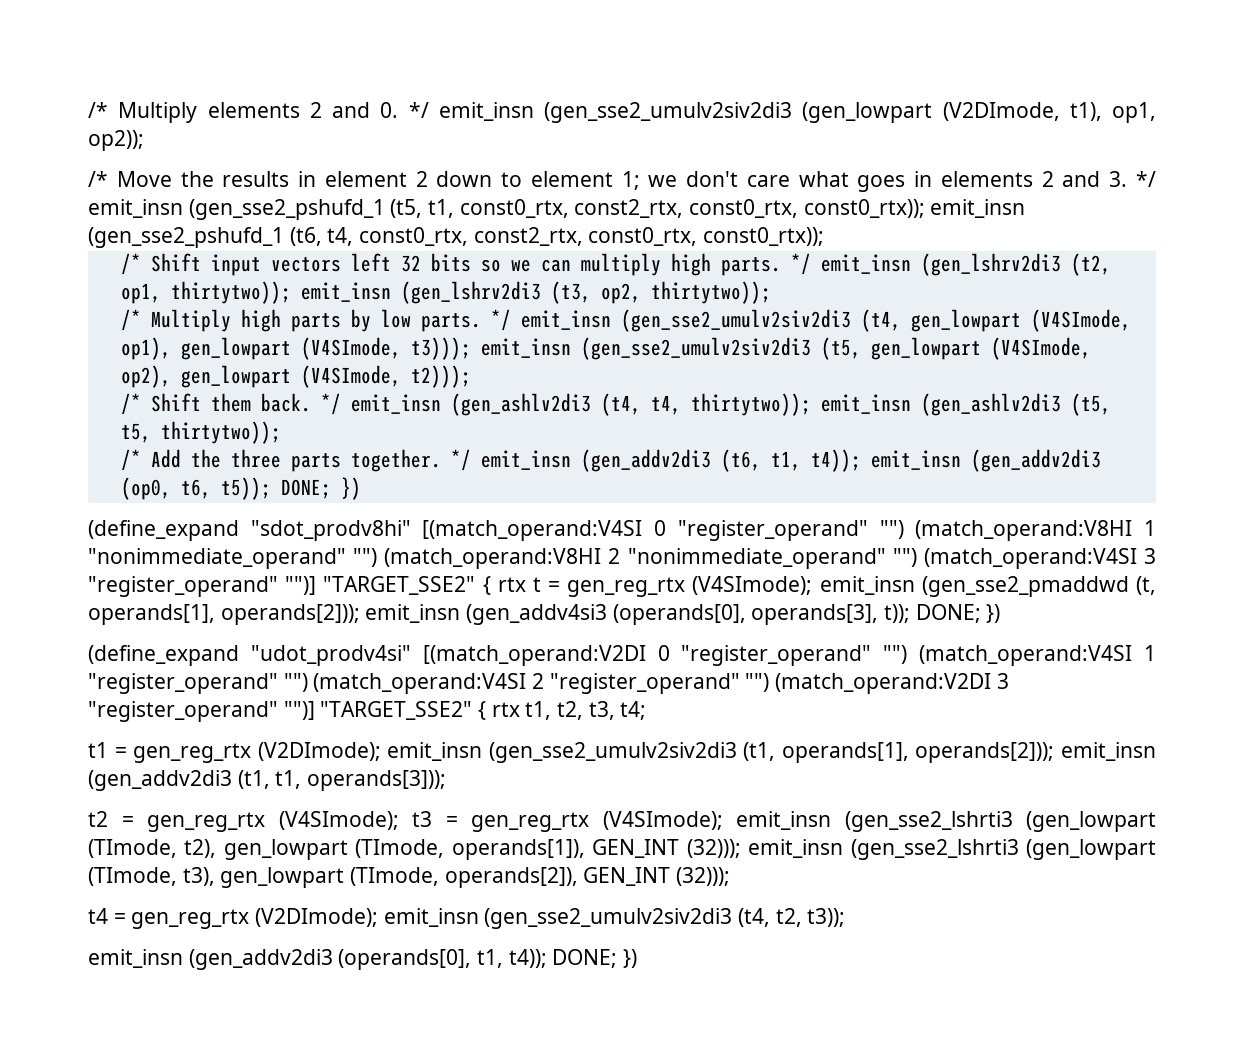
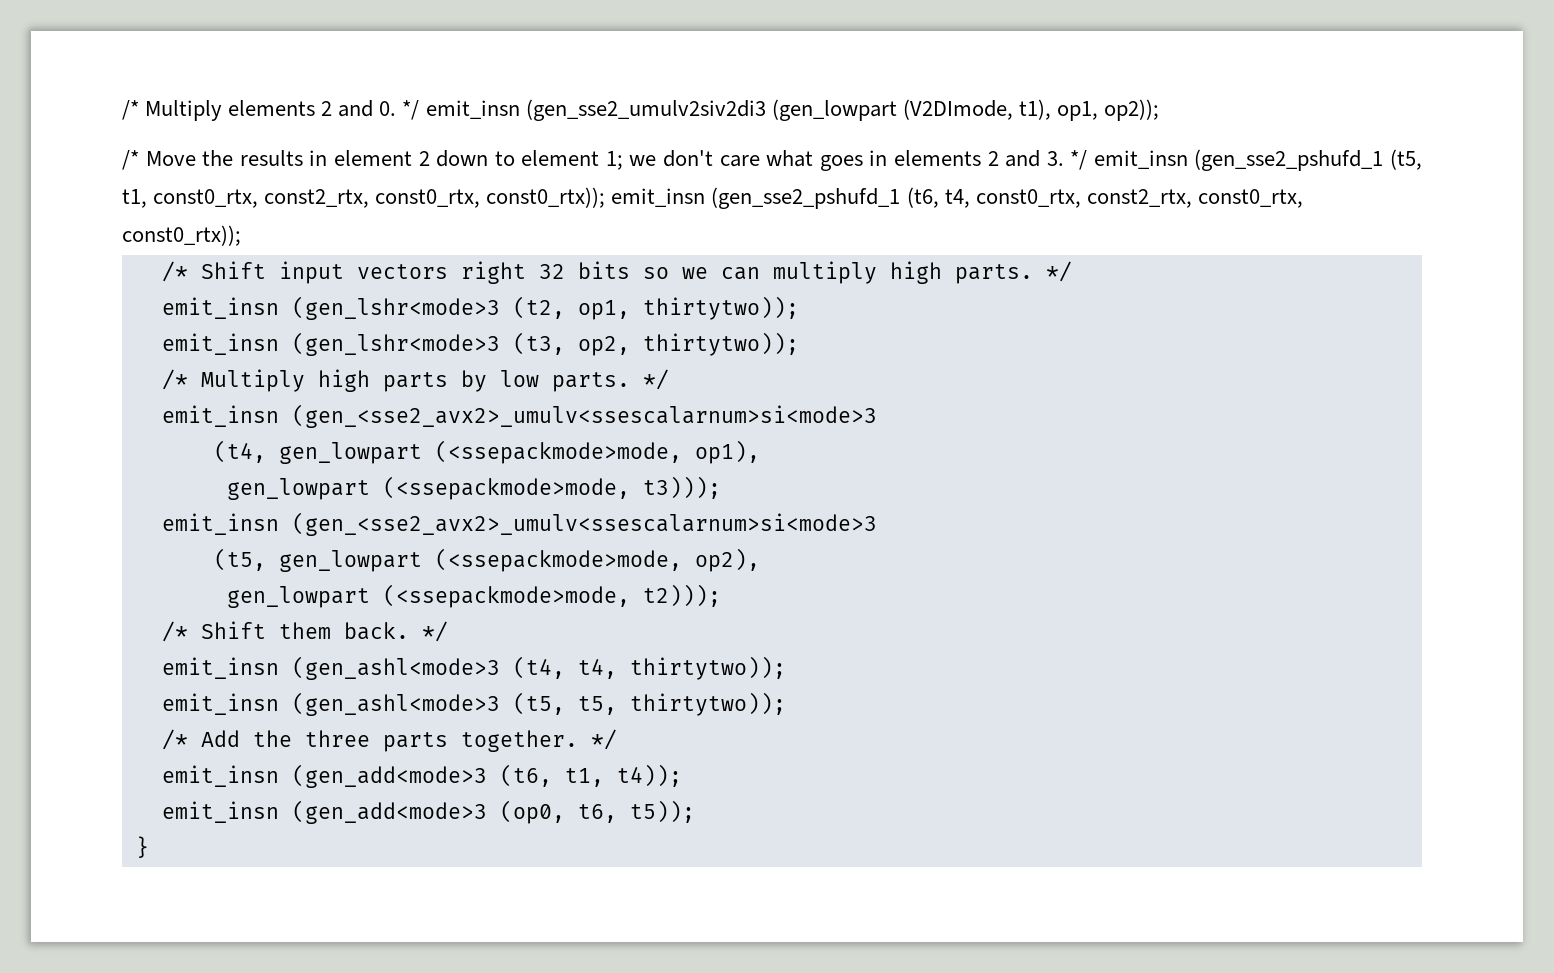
[350,253,391,272] left -> [460,261,526,284] right
[820,253,1061,276] emit_insn (gen_lshrv2di3 -> [161,296,500,320] // emit_insn (gen_lshr<mode>3
[300,281,541,304] emit_insn (gen_lshrv2di3 -> [161,332,500,356] // emit_insn (gen_lshr<mode>3
[520,309,851,332] emit_insn (gen_sse2_umulv2siv2di3 -> [161,404,877,428] // emit_insn (gen_<sse2_avx2>_umulv<ssescalarnum>si<mode>3 //
[1030,309,1131,332] (V4SImode, -> [434,440,682,464] (<ssepackmode>mode,
[180,337,401,360] gen_lowpart (V4SImode, -> [226,476,630,500] // gen_lowpart (<ssepackmode>mode,
[480,337,811,360] emit_insn (gen_sse2_umulv2siv2di3 -> [161,512,877,536] // emit_insn (gen_<sse2_avx2>_umulv<ssescalarnum>si<mode>3 //
[990,337,1091,360] (V4SImode, -> [434,548,682,572] (<ssepackmode>mode,
[180,365,401,388] gen_lowpart (V4SImode, -> [226,584,630,608] // gen_lowpart (<ssepackmode>mode,
[350,393,591,416] emit_insn (gen_ashlv2di3 -> [161,656,500,680] // emit_insn (gen_ashl<mode>3
[820,393,1061,416] emit_insn (gen_ashlv2di3 -> [161,692,500,716] // emit_insn (gen_ashl<mode>3
[480,449,711,472] emit_insn (gen_addv2di3 -> [161,764,487,788] // emit_insn (gen_add<mode>3
[870,449,1101,472] emit_insn (gen_addv2di3 -> [161,800,487,824] // emit_insn (gen_add<mode>3
[280,477,361,500] [88,520,1156,541] [88,548,1156,569] [88,576,1157,597] [88,604,1001,625] [88,645,1157,666] [88,673,1009,694] [88,701,647,722] [88,742,1156,763] [88,770,447,791] [88,811,1156,832] [88,839,1156,860] [88,867,731,888] [88,908,846,929] [88,949,638,970] DONE; }) // (define_expand "sdot_prodv8hi" [(match_operand:V4SI 0 "register_operand" "") (match_operand:V8HI 1 "nonimmediate_operand" "") (match_operand:V8HI 2 "nonimmediate_operand" "") (match_operand:V4SI 3 "register_operand" "")] "TARGET_SSE2" { rtx t = gen_reg_rtx (V4SImode); emit_insn (gen_sse2_pmaddwd (t, operands[1], operands[2])); emit_insn (gen_addv4si3 (operands[0], operands[3], t)); DONE; }) // (define_expand "udot_prodv4si" [(match_operand:V2DI 0 "register_operand" "") (match_operand:V4SI 1 "register_operand" "") (match_operand:V4SI 2 "register_operand" "") (match_operand:V2DI 3 "register_operand" "")] "TARGET_SSE2" { rtx t1, t2, t3, t4; // t1 = gen_reg_rtx (V2DImode); emit_insn (gen_sse2_umulv2siv2di3 (t1, operands[1], operands[2])); emit_insn (gen_addv2di3 (t1, t1, operands[3])); // t2 = gen_reg_rtx (V4SImode); t3 = gen_reg_rtx (V4SImode); emit_insn (gen_sse2_lshrti3 (gen_lowpart (TImode, t2), gen_lowpart (TImode, operands[1]), GEN_INT (32))); emit_insn (gen_sse2_lshrti3 (gen_lowpart (TImode, t3), gen_lowpart (TImode, operands[2]), GEN_INT (32))); // t4 = gen_reg_rtx (V2DImode); emit_insn (gen_sse2_umulv2siv2di3 (t4, t2, t3)); // emit_insn (gen_addv2di3 (operands[0], t1, t4)); DONE; }) -> [135,836,149,858] // }

